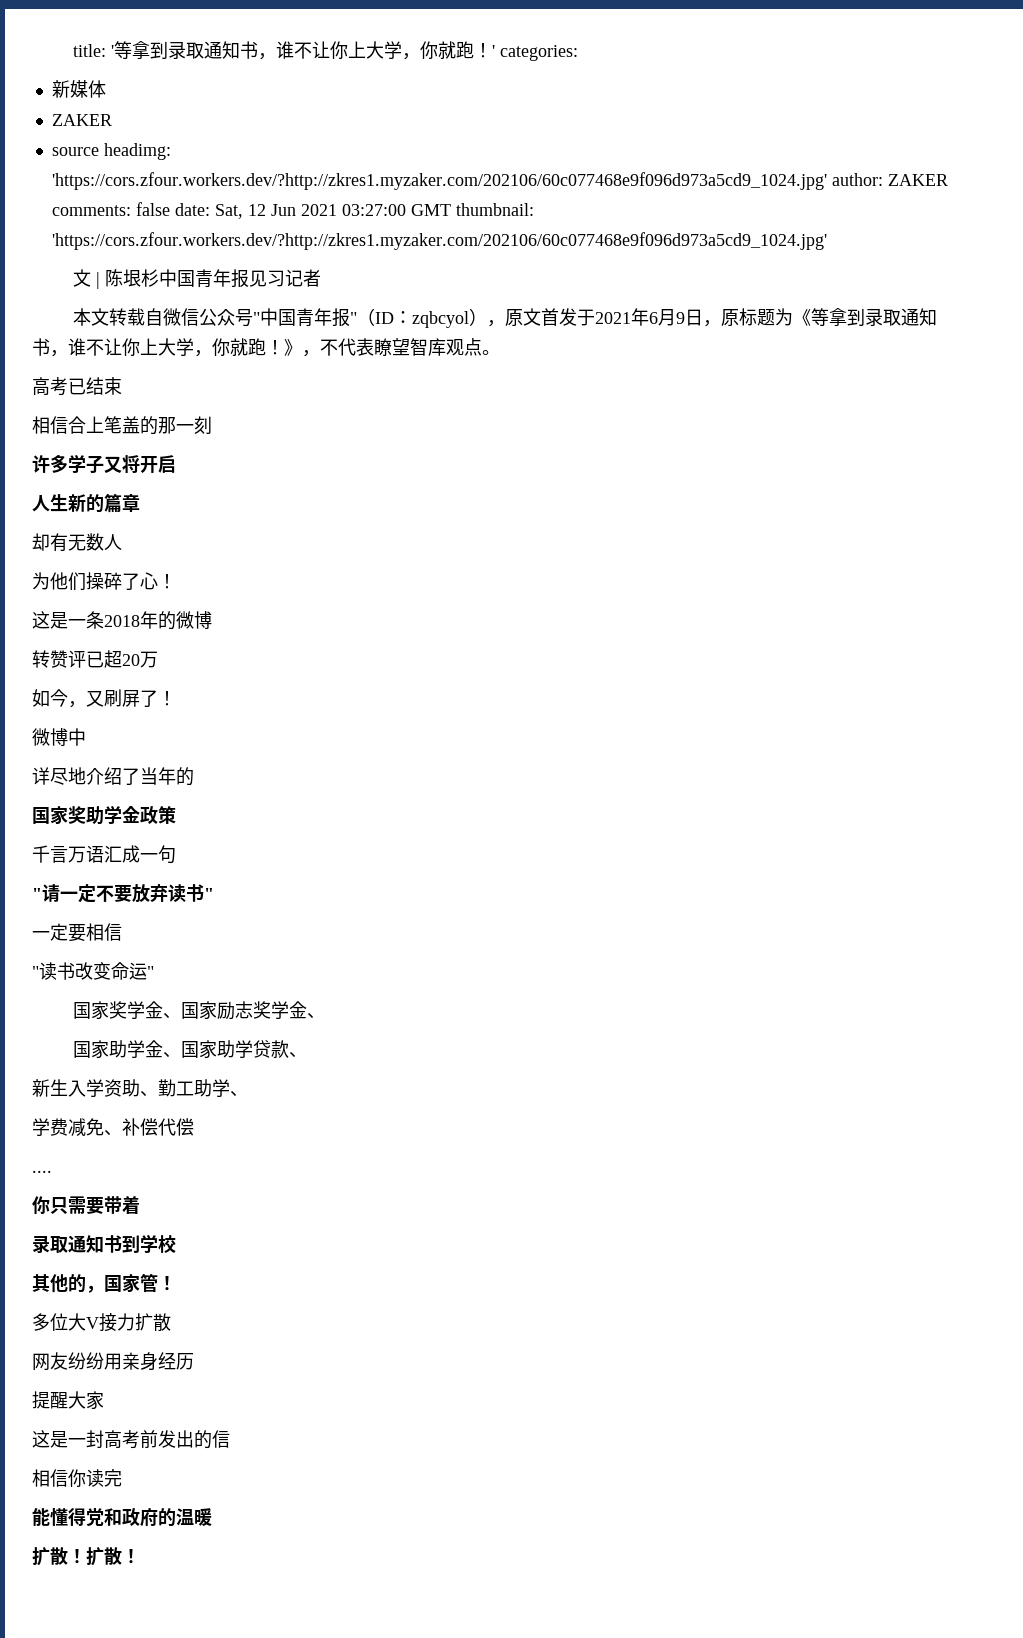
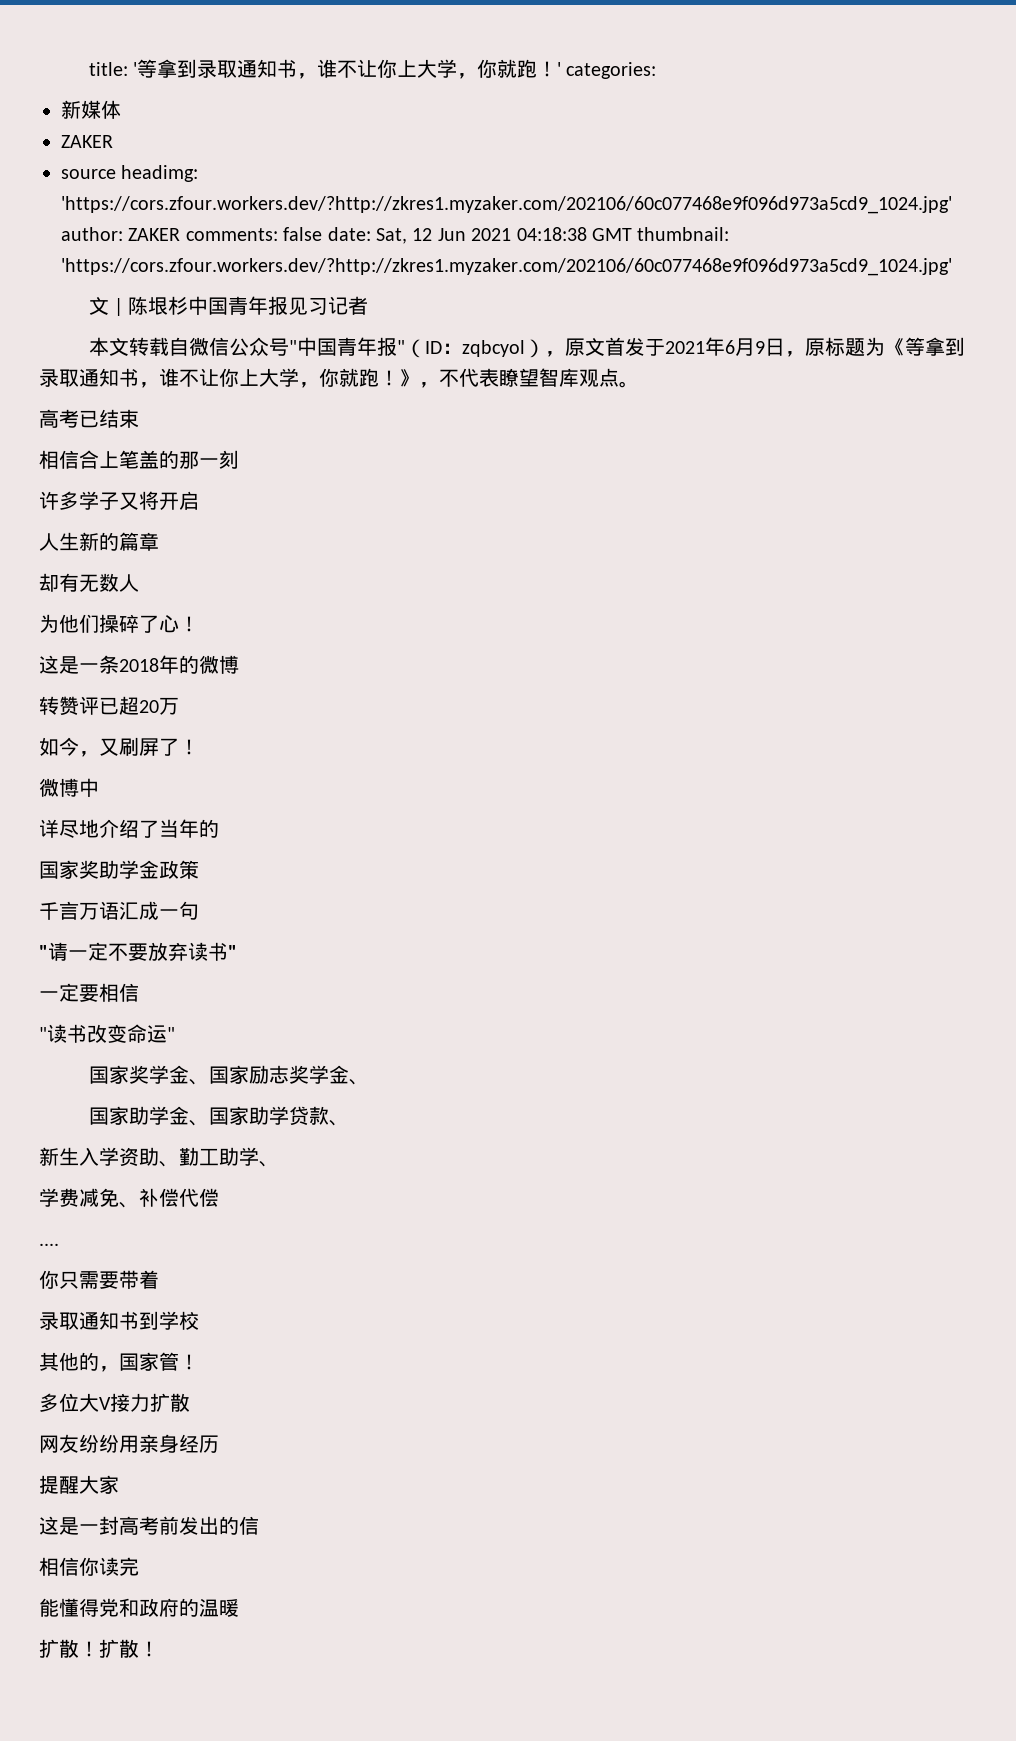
[341,204,406,216] 03:27:00 -> [516,227,587,241] 04:18:38

